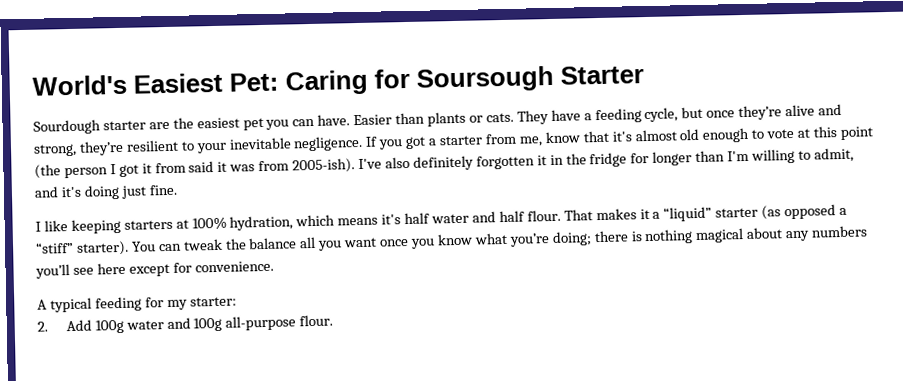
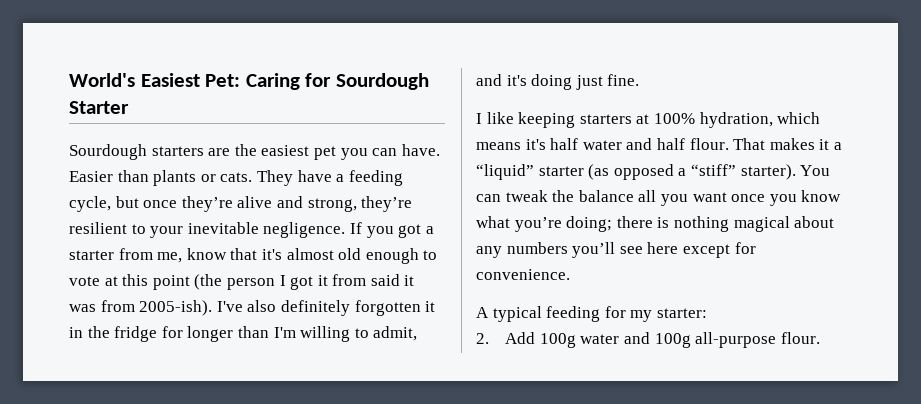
[416,65,555,93] Soursough -> [335,73,429,90] Sourdough
[102,120,146,131] starter -> [151,146,204,156] starters

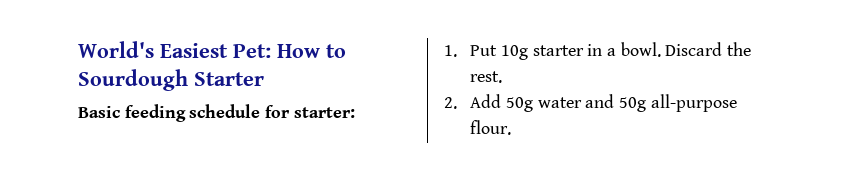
[245,73,332,90] Caring for -> [277,44,346,58] How to
[69,144,440,160] [69,170,403,186] [69,196,413,212] [69,222,434,238] [69,248,438,264] [69,274,415,290] [69,300,436,316] [69,326,418,342] [476,74,640,90] [476,112,821,128] [476,138,842,150] [476,164,831,180] [476,190,842,206] [476,216,835,232] [476,242,756,258] [476,269,570,280] [476,306,707,322] [476,332,691,348] Sourdough starters are the easiest pet you can have. Easier than plants or cats. They have a feeding cycle, but once they’re alive and strong, they’re resilient to your inevitable negligence. If you got a starter from me, know that it's almost old enough to vote at this point (the person I got it from said it was from 2005-ish). I've also definitely forgotten it in the fridge for longer than I'm willing to admit, and it's doing just fine. // I like keeping starters at 100% hydration, which means it's half water and half flour. That makes it a “liquid” starter (as opposed a “stiff” starter). You can tweak the balance all you want once you know what you’re doing; there is nothing magical about any numbers you’ll see here except for convenience. // A typical feeding for my starter: // 2. Add 100g water and 100g -> [78,104,355,122] [444,42,752,60] [470,71,503,83] [444,94,647,112] Basic feeding schedule for starter: // 1. Put 10g starter in a bowl. Discard the rest. // 2. Add 50g water and 50g

